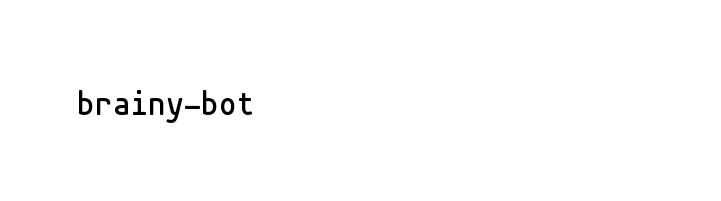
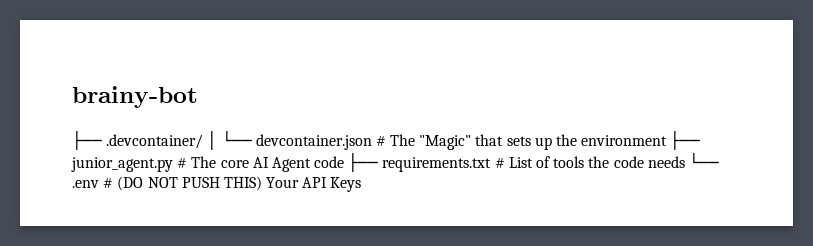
(254, 106) none -> [72,130,701,150] [71,152,719,172] [72,176,362,192] // ├── .devcontainer/ │ └── devcontainer.json # The "Magic" that sets up the environment ├── junior_agent.py # The core AI Agent code ├── requirements.txt # List of tools the code needs └── .env # (DO NOT PUSH THIS) Your API Keys

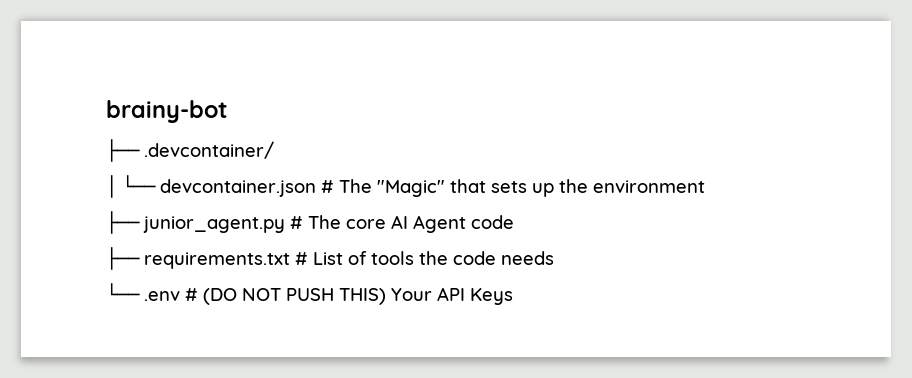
(204, 141) none -> (274, 150) //
(668, 140) none -> (705, 186) //
(345, 162) none -> (514, 222) //
(685, 162) none -> (554, 258) //

